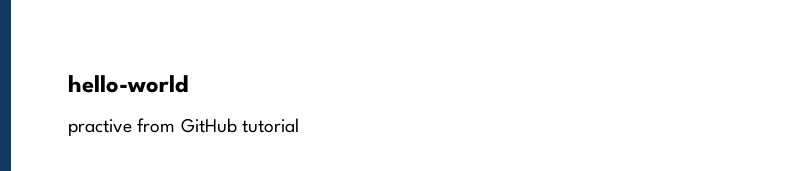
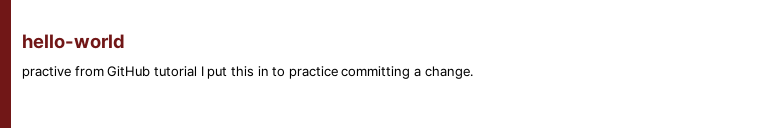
(299, 125) none -> [200,66,473,79] I put this in to practice committing a change.

